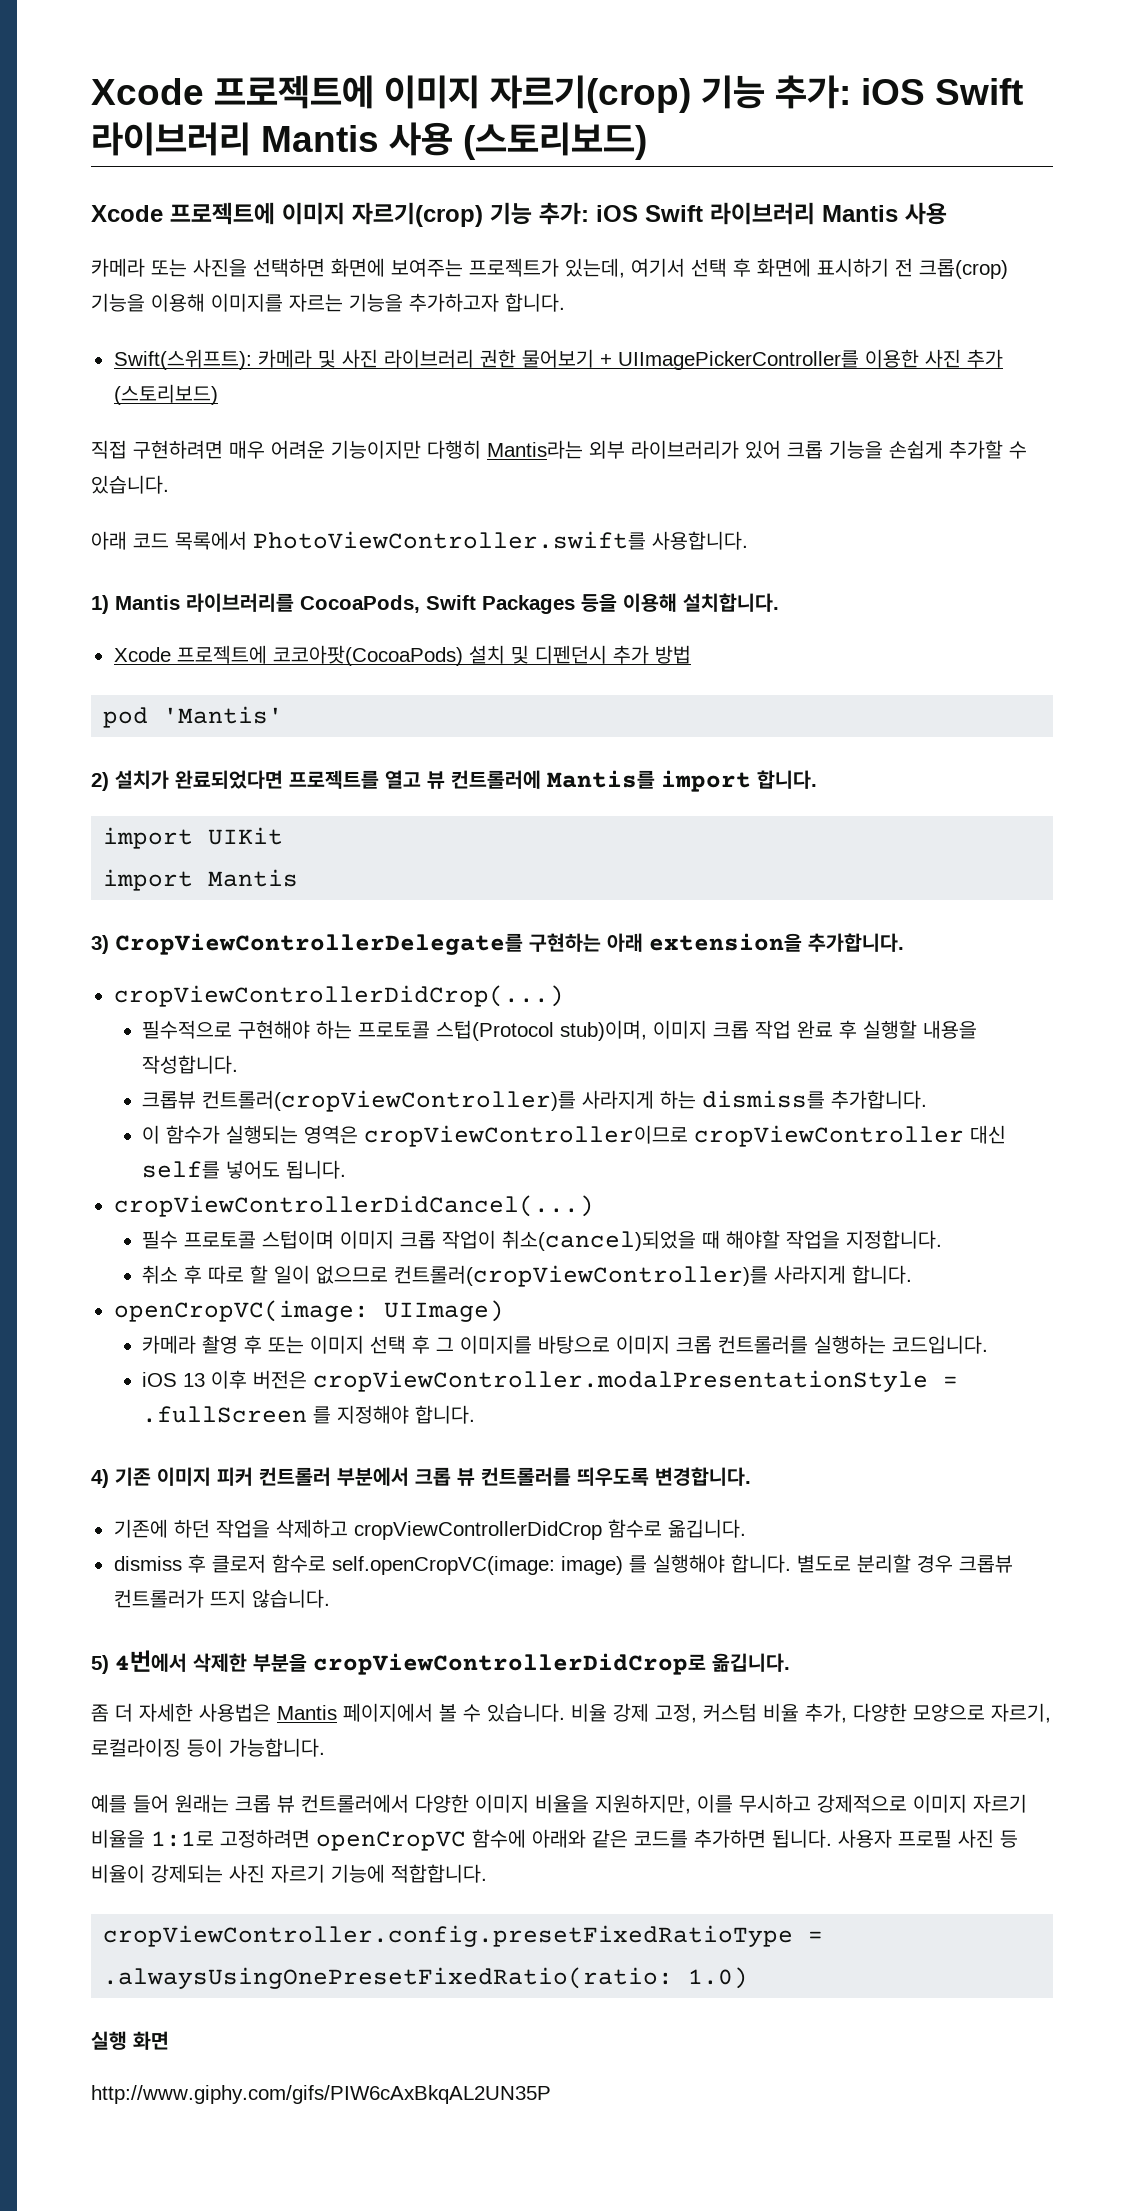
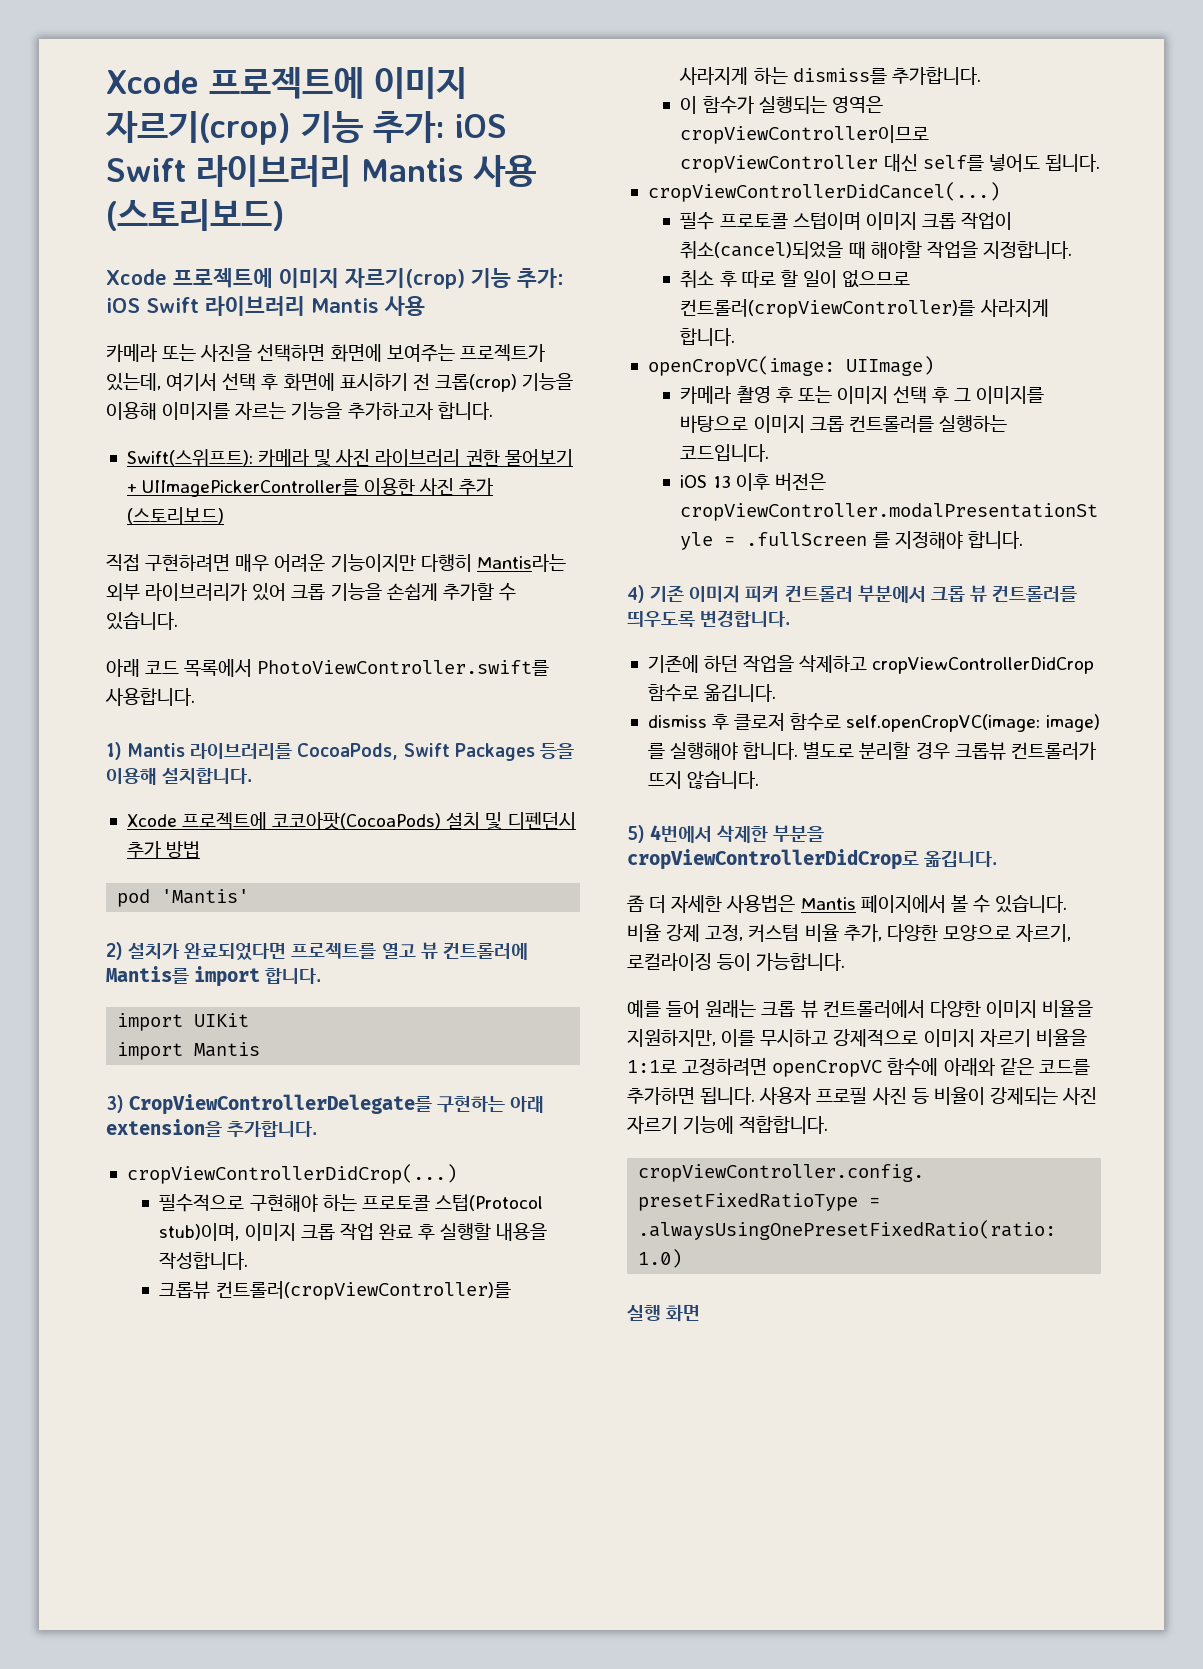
[91,2085,551,2104] // http://www.giphy.com/gifs/PIW6cAxBkqAL2UN35P -> (701, 1313) none

